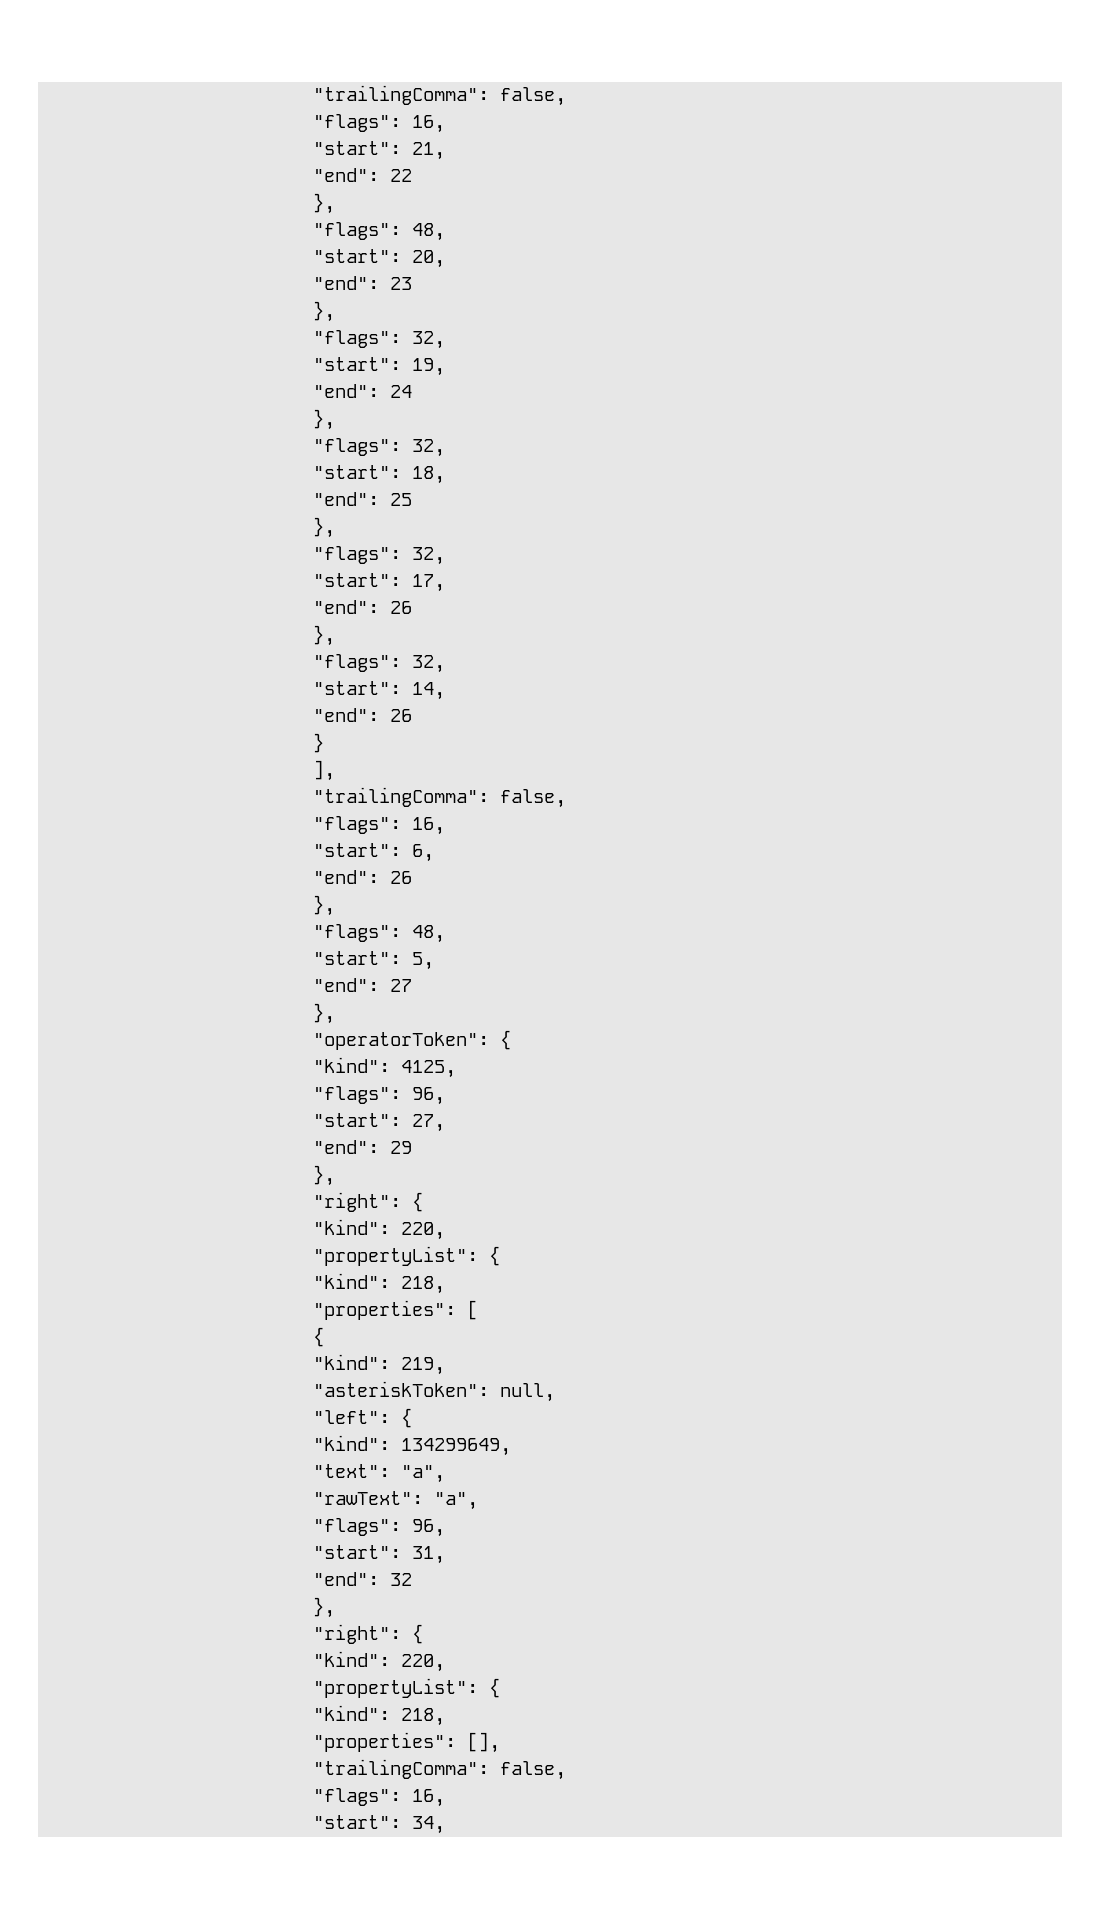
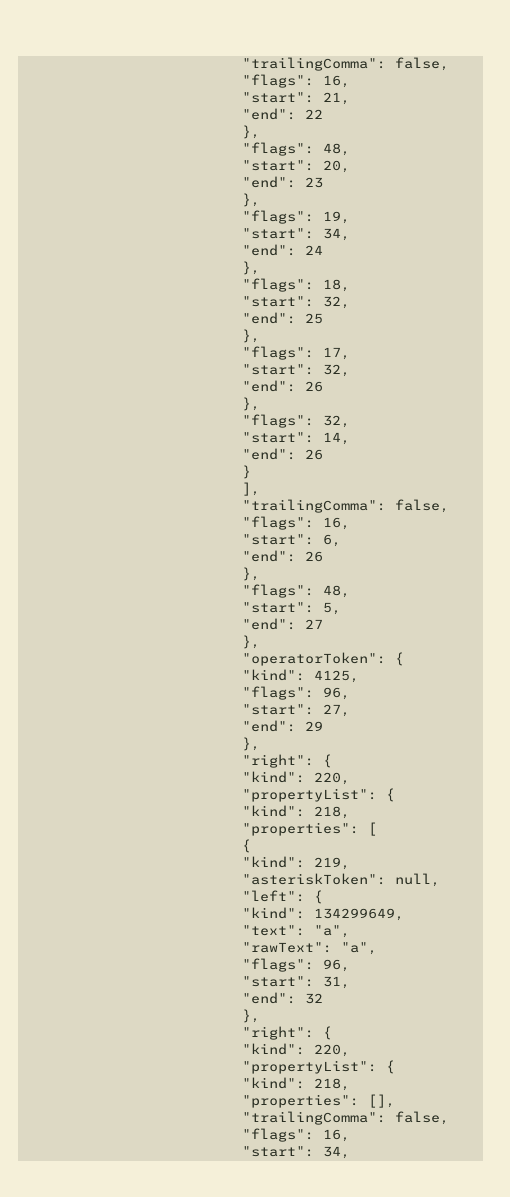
[411,331,445,349] [312,357,445,376] 32, // "start": 19, -> [322,211,350,224] [241,228,350,241] 19, // "start": 34,
[411,439,445,457] [312,465,445,484] 32, // "start": 18, -> [322,279,350,292] [241,296,350,309] 18, // "start": 32,
[411,547,445,565] [312,573,445,592] 32, // "start": 17, -> [322,347,350,360] [241,364,350,377] 17, // "start": 32,

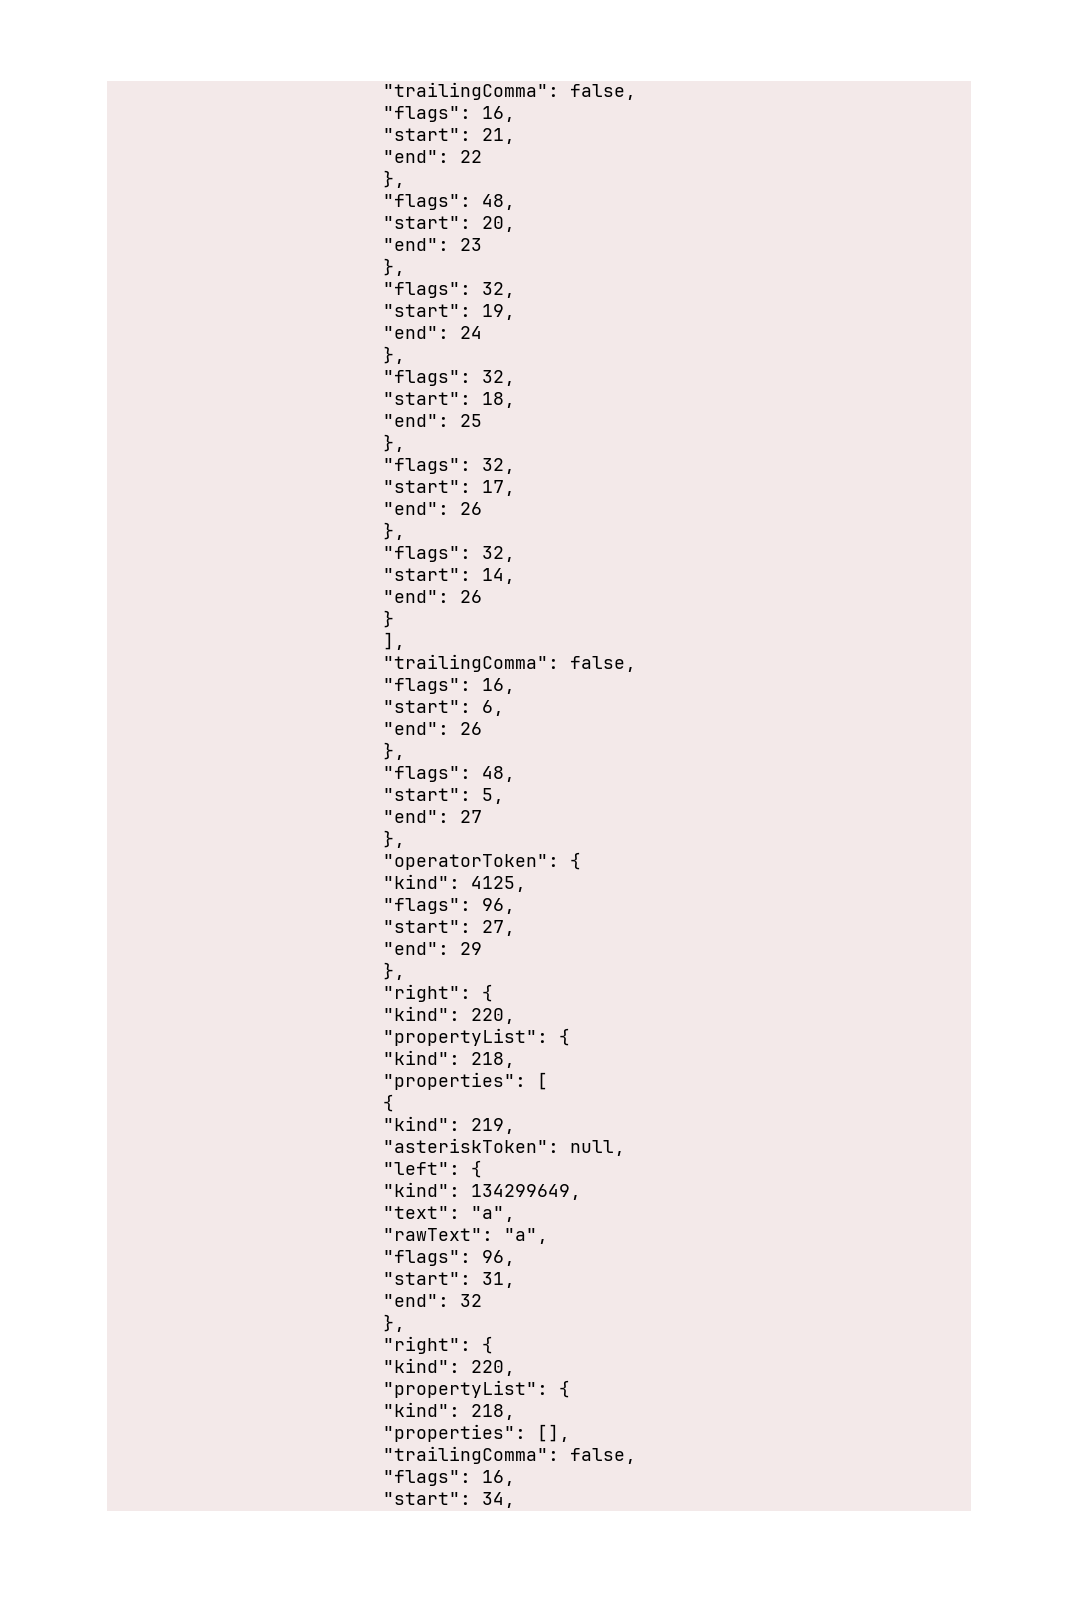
[322,211,350,224] [241,228,350,241] 19, // "start": 34, -> [482,282,515,298] [383,304,515,320] 32, // "start": 19,
[322,279,350,292] [241,296,350,309] 18, // "start": 32, -> [482,370,515,386] [383,392,515,408] 32, // "start": 18,
[322,347,350,360] [241,364,350,377] 17, // "start": 32, -> [482,458,515,474] [383,480,515,496] 32, // "start": 17,

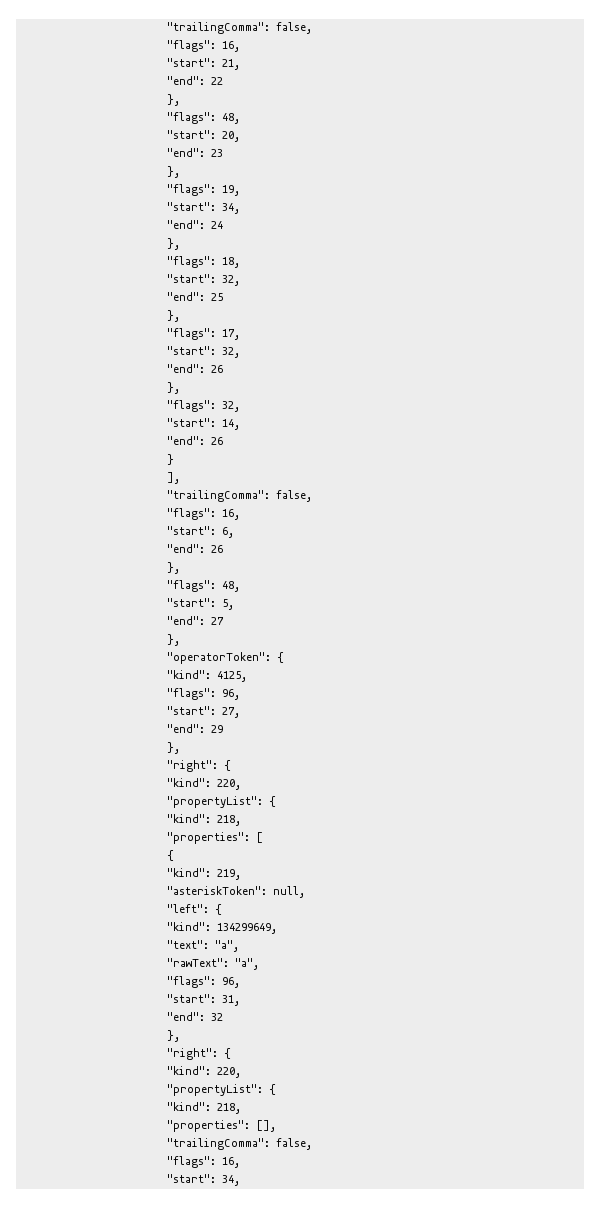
[482,282,515,298] [383,304,515,320] 32, // "start": 19, -> [221,185,240,196] [166,202,240,214] 19, // "start": 34,
[482,370,515,386] [383,392,515,408] 32, // "start": 18, -> [221,257,240,268] [166,274,240,286] 18, // "start": 32,
[482,458,515,474] [383,480,515,496] 32, // "start": 17, -> [221,329,240,340] [166,346,240,358] 17, // "start": 32,

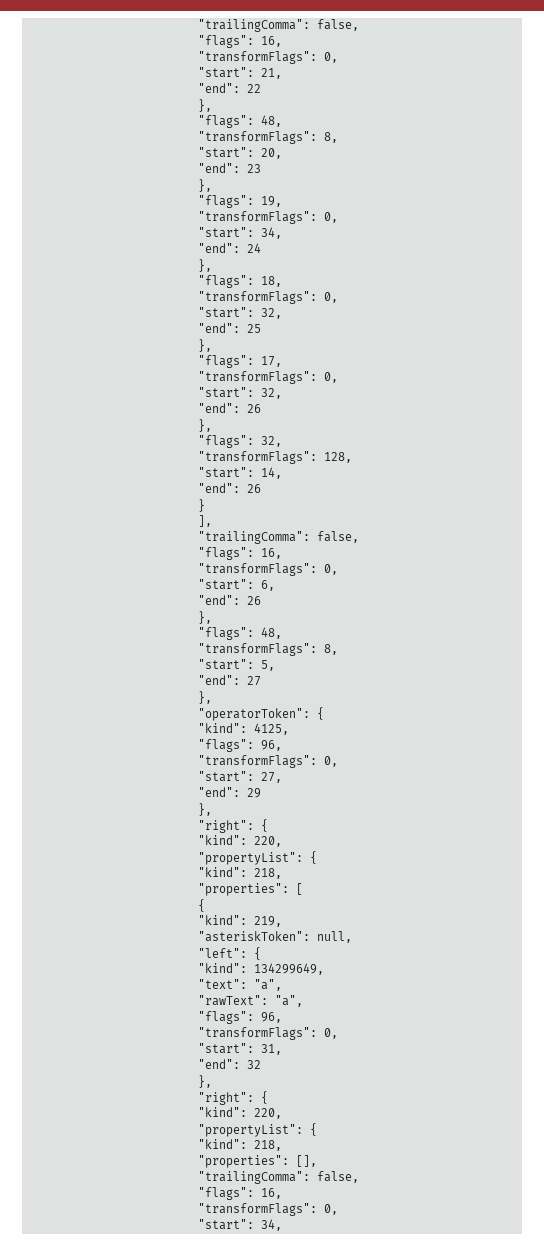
[166,22,312,34] [166,40,240,52] "trailingComma": false, // "flags": 16, -> [197,19,359,32] [197,35,282,48] [197,51,338,64] "trailingComma": false, // "flags": 16, // "transformFlags": 0,
(240, 118) none -> [197,131,338,144] // "transformFlags": 8,
(240, 190) none -> [197,211,338,224] // "transformFlags": 0,
(240, 262) none -> [197,291,338,304] // "transformFlags": 0,
(240, 334) none -> [197,371,338,384] // "transformFlags": 0,
(240, 406) none -> [197,451,352,464] // "transformFlags": 128,
(240, 514) none -> [197,563,338,576] // "transformFlags": 0,
(240, 586) none -> [197,643,338,656] // "transformFlags": 8,
(240, 694) none -> [197,755,338,768] // "transformFlags": 0,
(240, 982) none -> [197,1027,338,1040] // "transformFlags": 0,
(240, 1162) none -> [197,1203,338,1216] // "transformFlags": 0,

